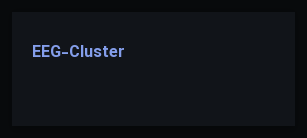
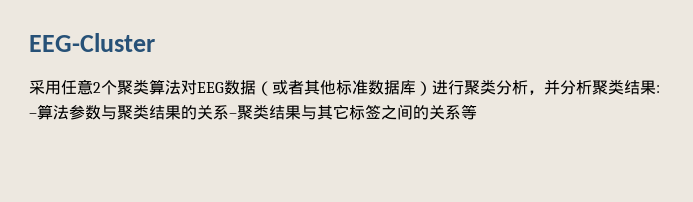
(125, 51) none -> [29,79,660,96] [29,104,477,120] // 采用任意2个聚类算法对EEG数据（或者其他标准数据库）进行聚类分析，并分析聚类结果: –算法参数与聚类结果的关系–聚类结果与其它标签之间的关系等

